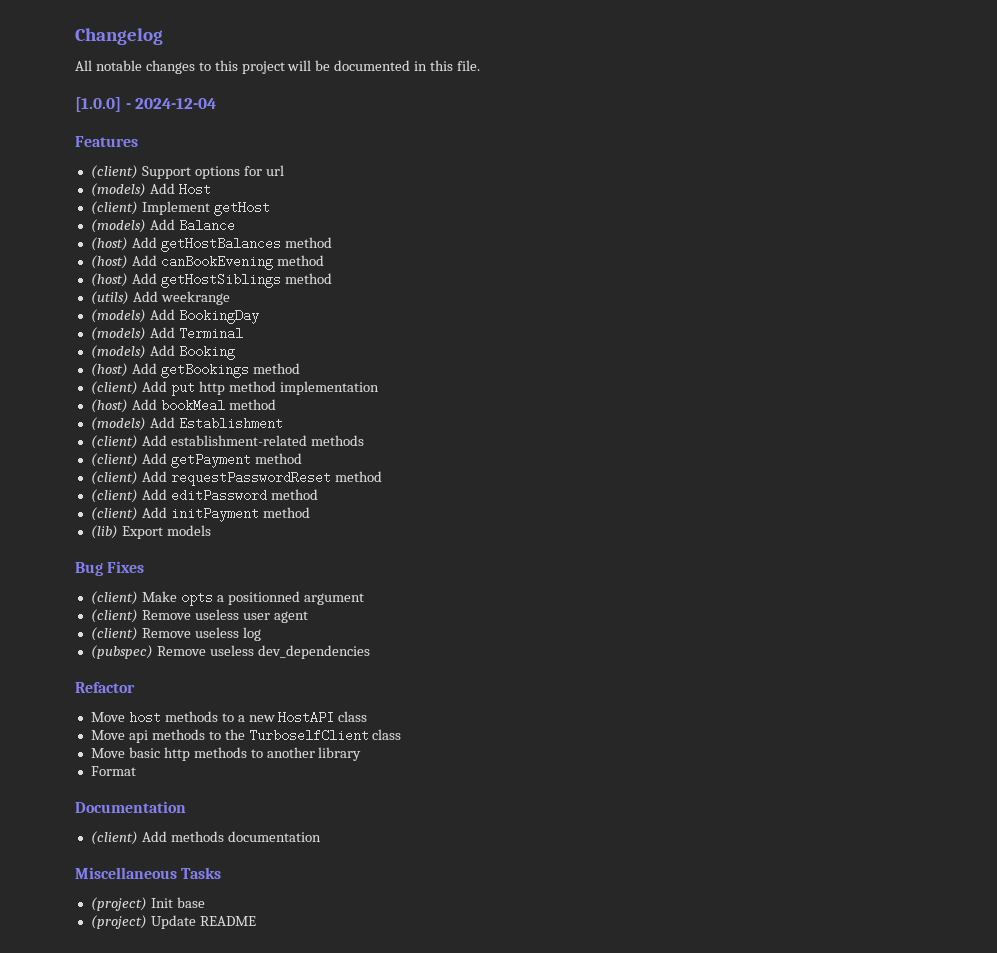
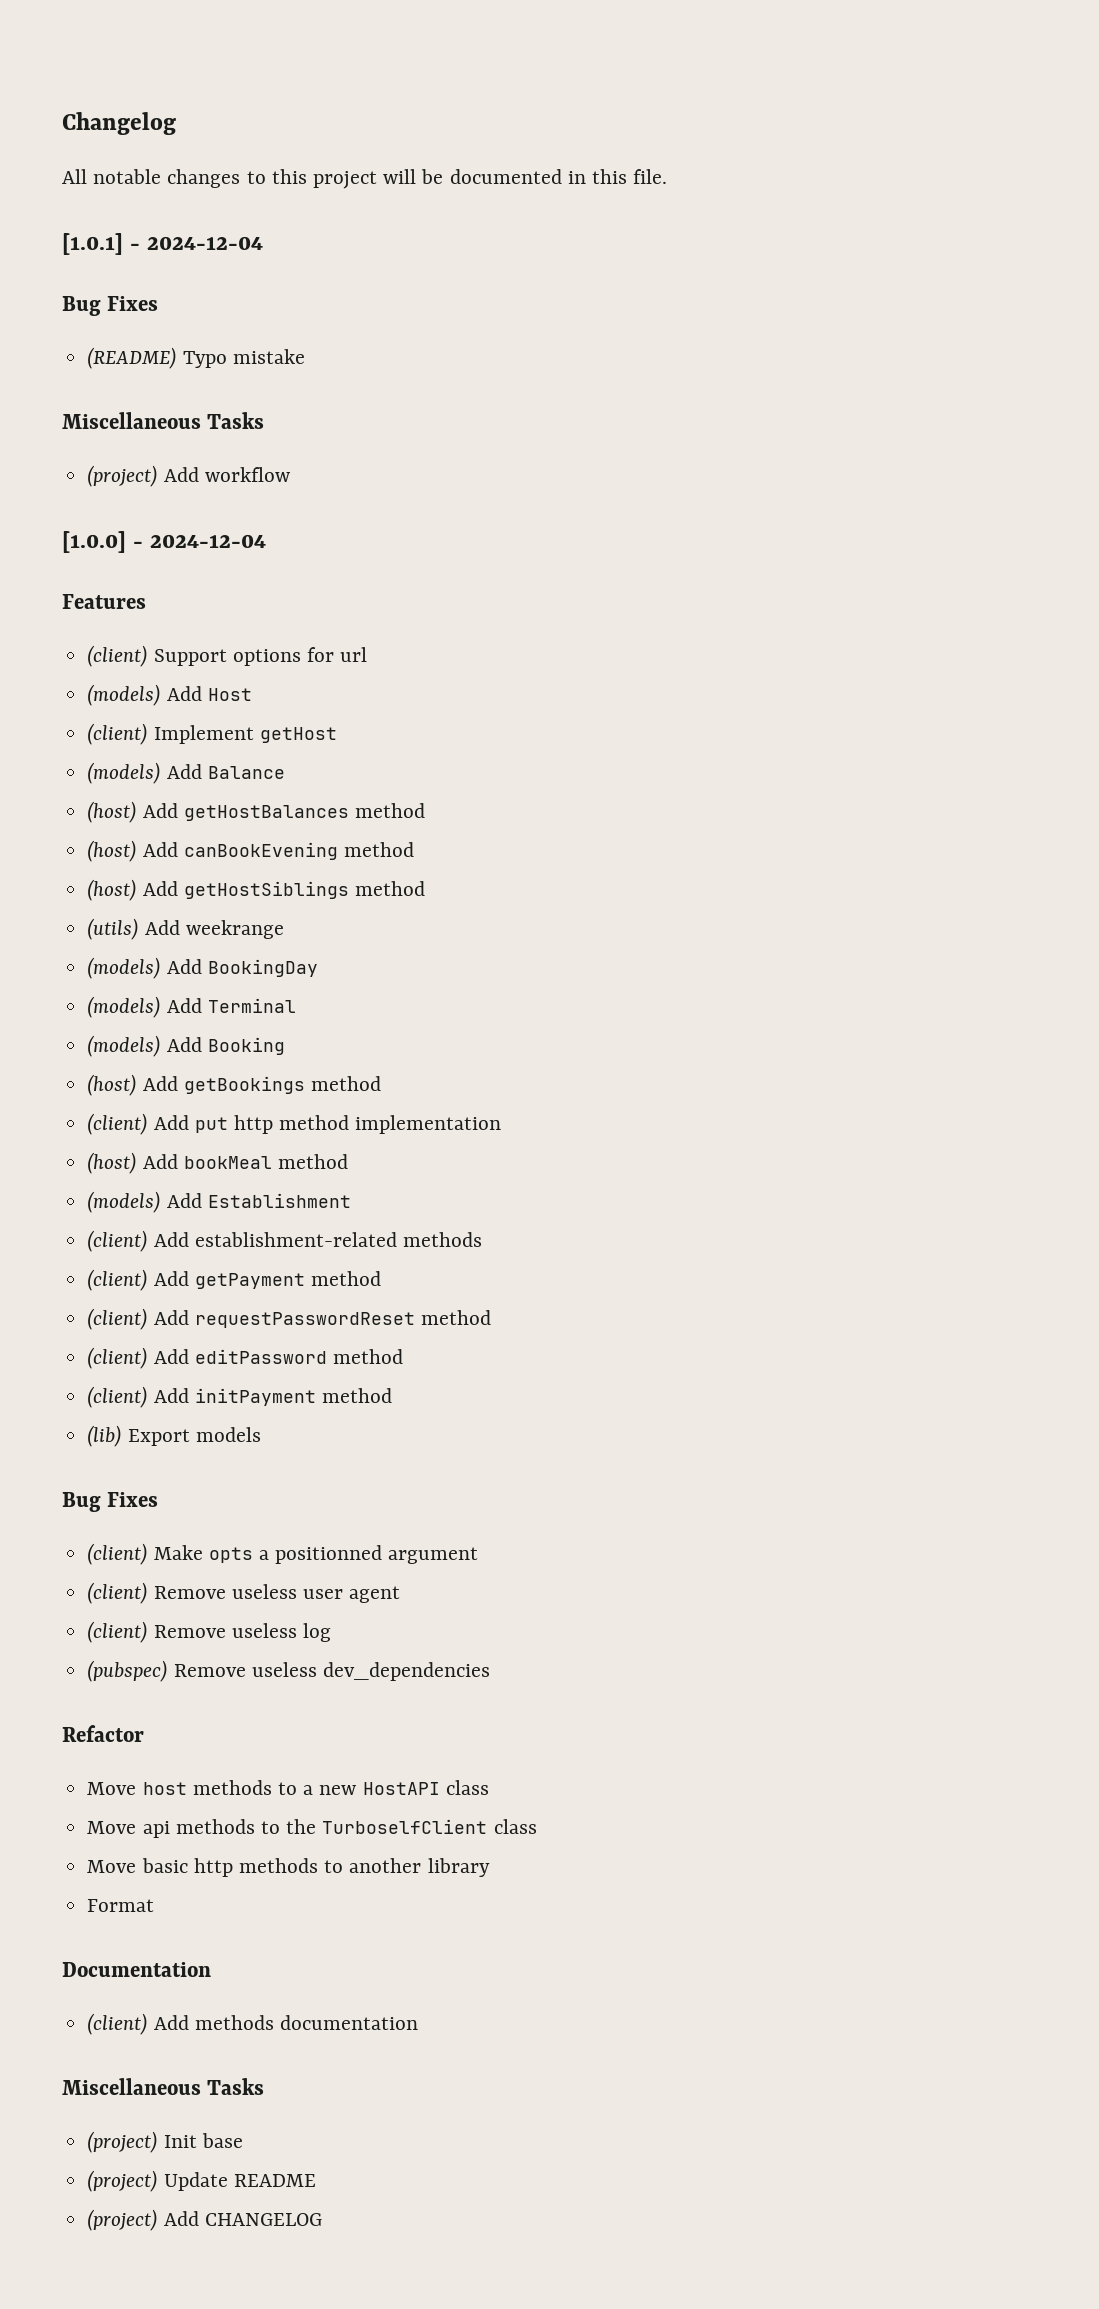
(481, 65) none -> [62,233,263,255] [62,296,159,316] [87,347,305,369] [62,412,265,429] [87,465,290,487] // [1.0.1] - 2024-12-04 // Bug Fixes // (README) Typo mistake // Miscellaneous Tasks // (project) Add workflow
(256, 921) none -> [87,2209,322,2231] // (project) Add CHANGELOG

